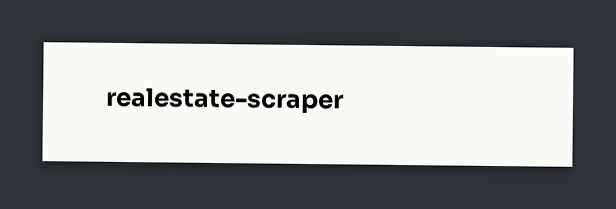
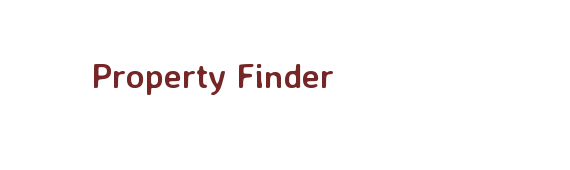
[105,87,345,114] realestate-scraper -> [91,64,334,95] Property Finder

